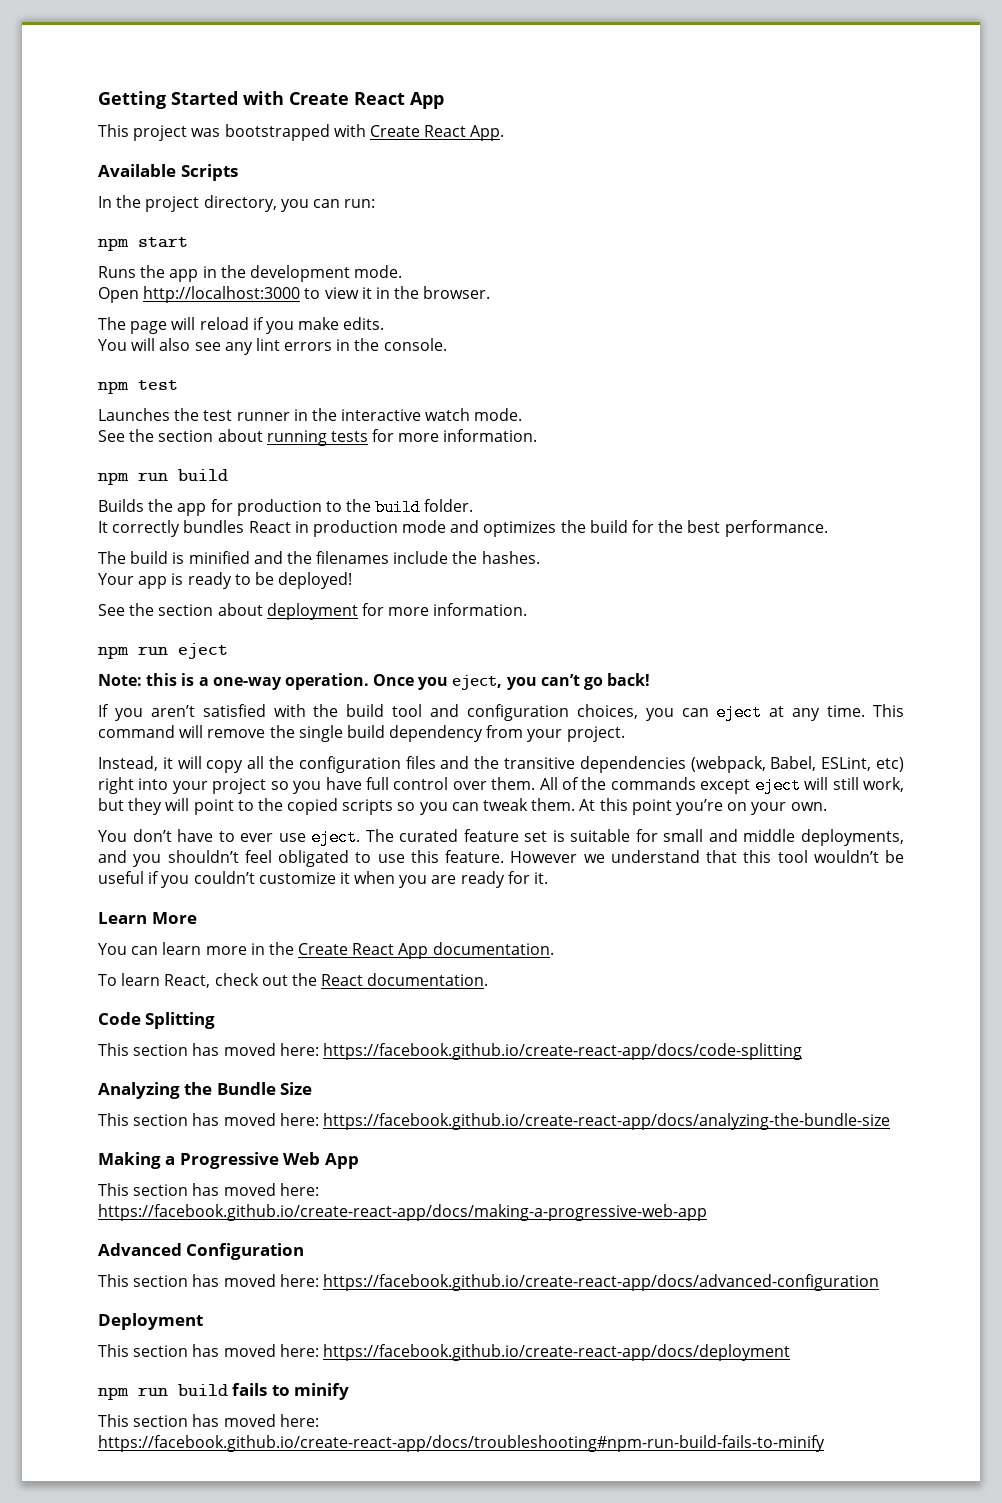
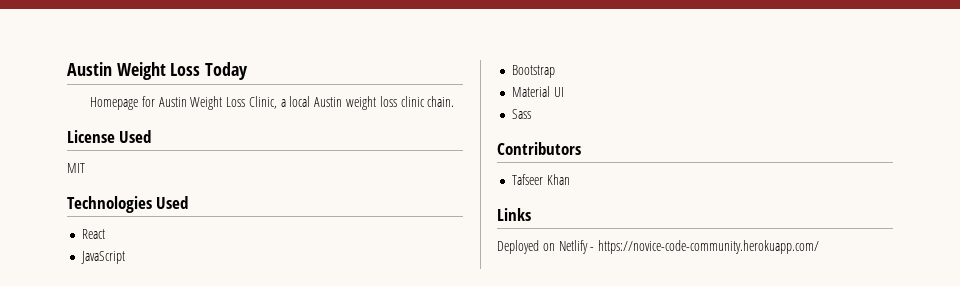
[98,91,444,109] [98,124,505,141] [98,164,238,181] [98,195,376,212] [98,237,188,251] [98,265,403,282] [98,286,491,303] [98,317,385,334] [98,338,447,355] [98,380,178,394] [98,408,523,421] [98,429,538,446] [98,469,228,485] [98,499,474,516] [98,520,828,537] [98,551,540,564] [98,572,353,589] [98,603,528,620] [98,643,228,659] [98,673,651,690] [98,704,904,721] [98,725,625,742] [98,756,904,773] [98,777,905,794] [98,798,827,815] [98,829,904,846] [98,850,904,867] [98,871,549,888] [98,912,197,924] [98,942,554,959] [98,973,489,988] [98,1012,216,1029] [98,1043,802,1060] [98,1082,313,1099] [98,1113,890,1130] [98,1152,359,1169] [98,1183,319,1196] [98,1204,707,1221] [98,1243,305,1260] [98,1274,879,1291] [98,1313,203,1330] [98,1344,790,1361] [98,1383,350,1400] [98,1414,319,1427] [98,1435,825,1452] Getting Started with Create React App // This project was bootstrapped with Create React App. // Available Scripts // In the project directory, you can run: // npm start // Runs the app in the development mode. // Open http://localhost:3000 to view it in the browser. // The page will reload if you make edits. // You will also see any lint errors in the console. // npm test // Launches the test runner in the interactive watch mode. // See the section about running tests for more information. // npm run build // Builds the app for production to the build folder. // It correctly bundles React in production mode and optimizes the build for the best performance. // The build is minified and the filenames include the hashes. // Your app is ready to be deployed! // See the section about deployment for more information. // npm run eject // Note: this is a one-way operation. Once you eject, you can’t go back! // If you aren’t satisfied with the build tool and configuration choices, you can eject at any time. This command will remove the single build dependency from your project. // Instead, it will copy all the configuration files and the transitive dependencies (webpack, Babel, ESLint, etc) right into your project so you have full control over them. All of the commands except eject will still work, but they will point to the copied scripts so you can tweak them. At this point you’re on your own. // You don’t have to ever use eject. The curated feature set is suitable for small and middle deployments, and you shouldn’t feel obligated to use this feature. However we understand that this tool wouldn’t be useful if you couldn’t customize it when you are ready for it. // Learn More // You can learn more in the Create React App documentation. // To learn React, check out the React documentation. // Code Splitting // This section has moved here: https://facebook.github.io/create-react-app/docs/code-splitting // Analyzing the Bundle Size // This section has moved here: https://facebook.github.io/create-react-app/docs/analyzing-the-bundle-size // Making a Progressive Web App // This section has moved here: https://facebook.github.io/create-react-app/docs/making-a-progressive-web-app // Advanced Configuration // This section has moved here: https://facebook.github.io/create-react-app/docs/advanced-configuration // Deployment // This section has moved here: https://facebook.github.io/create-react-app/docs/deployment // npm run build fails to minify // This section has moved here: https://facebook.github.io/create-react-app/docs/troubleshooting#npm-run-build-fails-to-minify -> [67,62,249,80] [89,96,455,110] [67,130,152,143] [67,163,85,173] [67,196,189,213] [82,229,106,239] [81,251,126,264] [512,65,556,78] [512,86,565,97] [512,109,532,119] [497,142,581,155] [512,174,571,185] [497,208,531,221] [497,240,820,254] Austin Weight Loss Today // Homepage for Austin Weight Loss Clinic, a local Austin weight loss clinic chain. // License Used // MIT // Technologies Used // React // JavaScript // Bootstrap // Material UI // Sass // Contributors // Tafseer Khan // Links // Deployed on Netlify - https://novice-code-community.herokuapp.com/

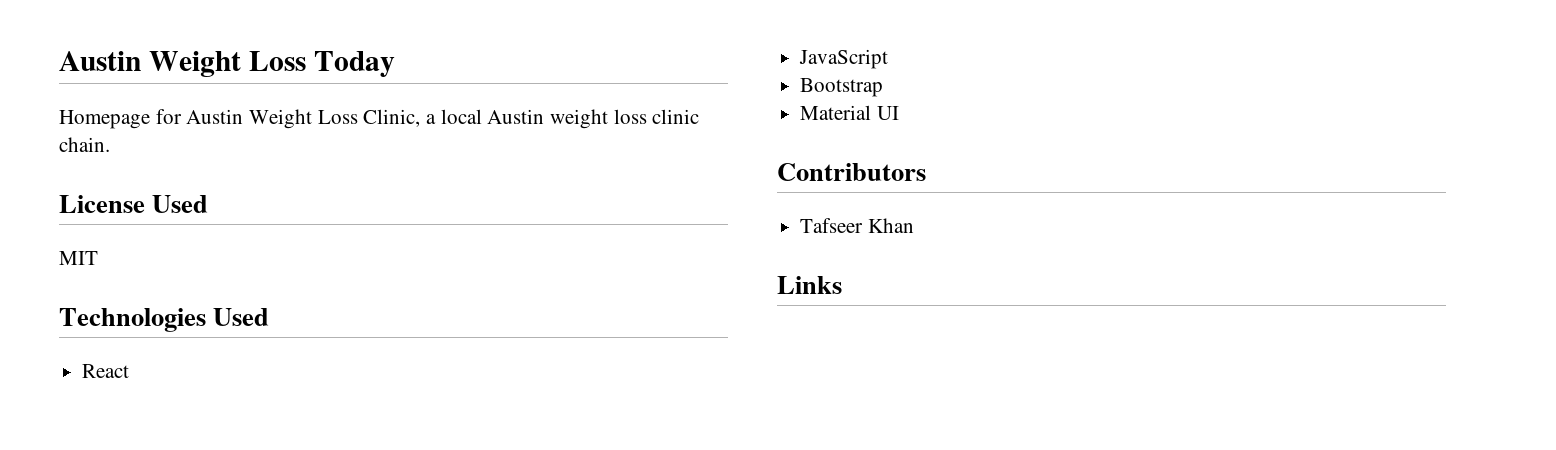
[512,109,532,119] // Sass -> (899, 113) none
[497,240,820,254] // Deployed on Netlify - https://novice-code-community.herokuapp.com/ -> (842, 285) none

